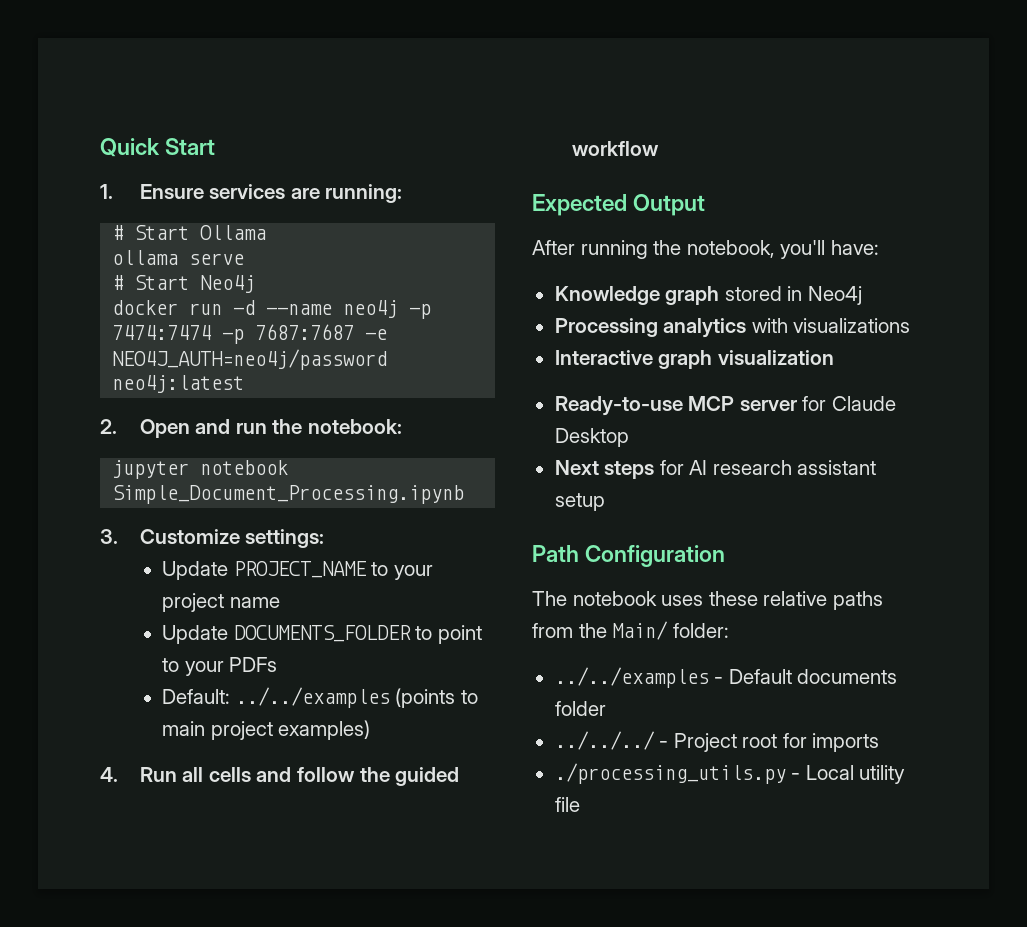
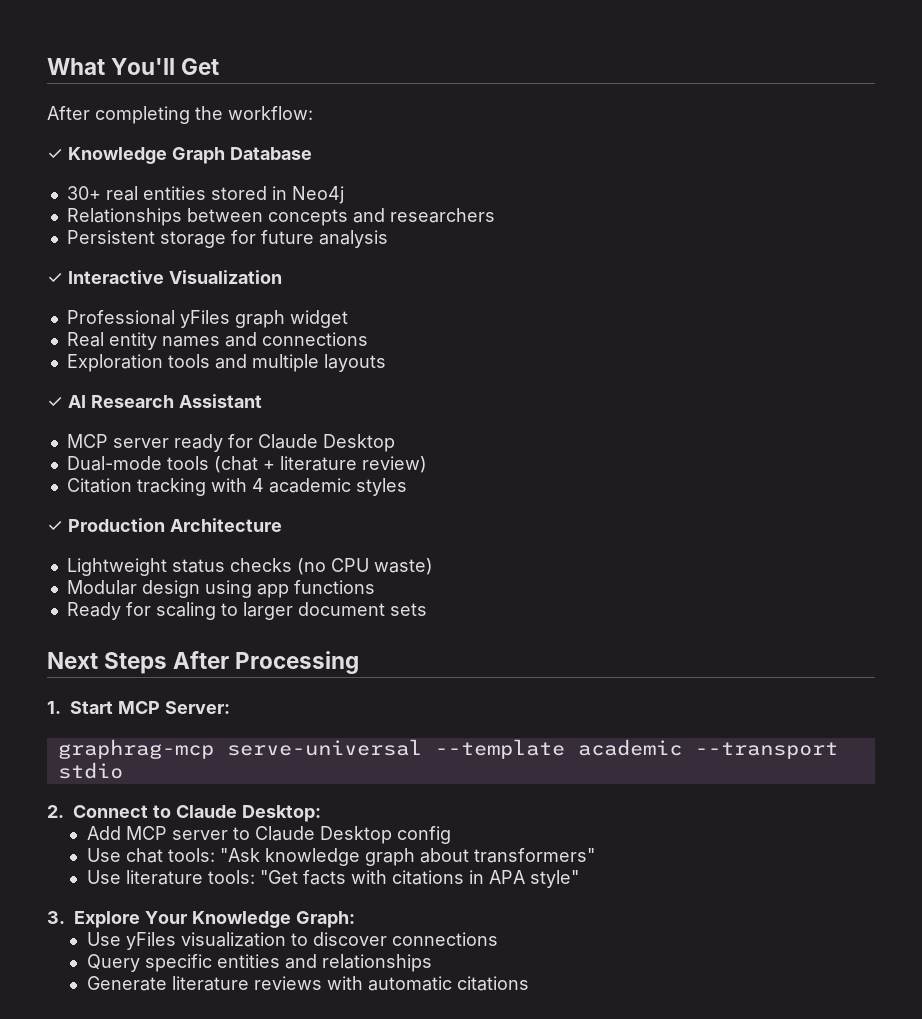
[100,138,216,157] [100,184,403,203] [112,225,267,240] [112,250,245,265] [112,275,256,293] [112,300,432,319] [112,324,388,344] [112,349,388,370] [112,375,245,393] [100,419,402,438] [112,460,289,479] [112,485,465,504] [100,529,325,548] [162,561,433,580] [162,593,280,612] [162,625,482,644] [162,657,278,676] [162,687,478,708] [162,720,371,740] [100,767,460,786] [571,141,659,156] [532,194,706,216] [532,240,879,259] [554,286,862,305] [554,318,911,338] [554,350,834,369] [554,396,797,416] Quick Start // 1. Ensure services are running: // # Start Ollama // ollama serve // # Start Neo4j // docker run -d --name neo4j -p 7474:7474 -p 7687:7687 -e NEO4J_AUTH=neo4j/password neo4j:latest // 2. Open and run the notebook: // jupyter notebook Simple_Document_Processing.ipynb // 3. Customize settings: // Update PROJECT_NAME to your project name // Update DOCUMENTS_FOLDER to point to your PDFs // Default: ../../examples (points to main project examples) // 4. Run all cells and follow the guided workflow // Expected Output // After running the notebook, you'll have: // Knowledge graph stored in Neo4j // Processing analytics with visualizations // Interactive graph visualization // Ready-to-use MCP server -> [47,58,220,75] [47,106,313,124] [47,147,312,164] [66,186,344,204] [66,208,495,226] [66,230,388,248] [47,270,282,284] [66,310,348,328] [66,332,368,350] [66,354,386,372] [47,394,262,408] [66,434,223,452] What You'll Get // After completing the workflow: // ✓ Knowledge Graph Database // 30+ real entities stored in Neo4j // Relationships between concepts and researchers // Persistent storage for future analysis // ✓ Interactive Visualization // Professional yFiles graph widget // Real entity names and connections // Exploration tools and multiple layouts // ✓ AI Research Assistant // MCP server ready
[554,460,877,479] [554,493,605,511] [532,545,726,567] [532,591,883,610] [532,621,729,640] [554,667,898,688] [554,701,606,716] [554,731,880,752] [554,763,906,784] [554,797,580,812] Next steps for AI research assistant setup // Path Configuration // The notebook uses these relative paths from the Main/ folder: // ../../examples - Default documents folder // ../../../ - Project root for imports // ./processing_utils.py - Local utility file -> [66,456,427,473] [66,478,407,496] [47,518,282,532] [66,558,433,576] [66,580,375,598] [66,602,427,620] [47,651,360,674] [47,701,230,714] [57,739,838,759] [57,762,123,779] [47,805,321,822] [86,826,451,844] [86,848,595,866] [86,870,579,888] [47,911,355,928] [86,932,498,950] [86,954,432,972] [86,976,529,991] Dual-mode tools (chat + literature review) // Citation tracking with 4 academic styles // ✓ Production Architecture // Lightweight status checks (no CPU waste) // Modular design using app functions // Ready for scaling to larger document sets // Next Steps After Processing // 1. Start MCP Server: // graphrag-mcp serve-universal --template academic --transport stdio // 2. Connect to Claude Desktop: // Add MCP server to Claude Desktop config // Use chat tools: "Ask knowledge graph about transformers" // Use literature tools: "Get facts with citations in APA style" // 3. Explore Your Knowledge Graph: // Use yFiles visualization to discover connections // Query specific entities and relationships // Generate literature reviews with automatic citations

